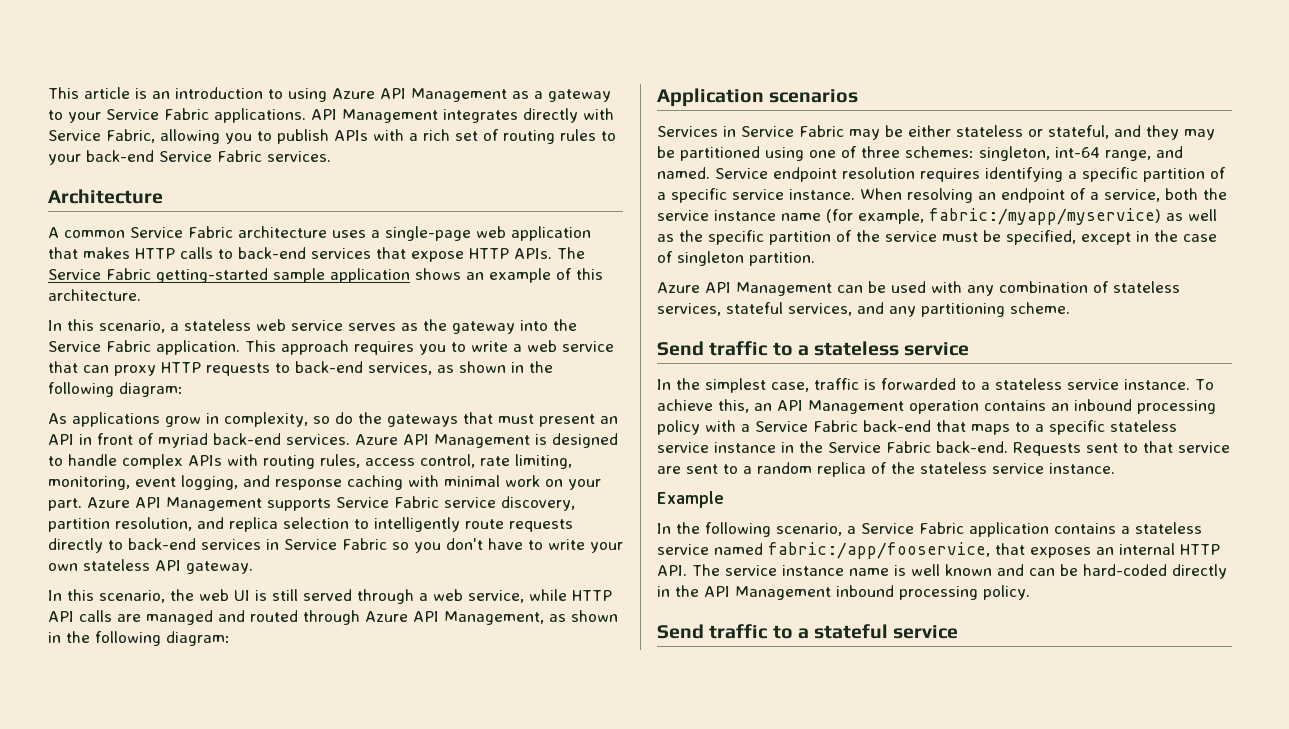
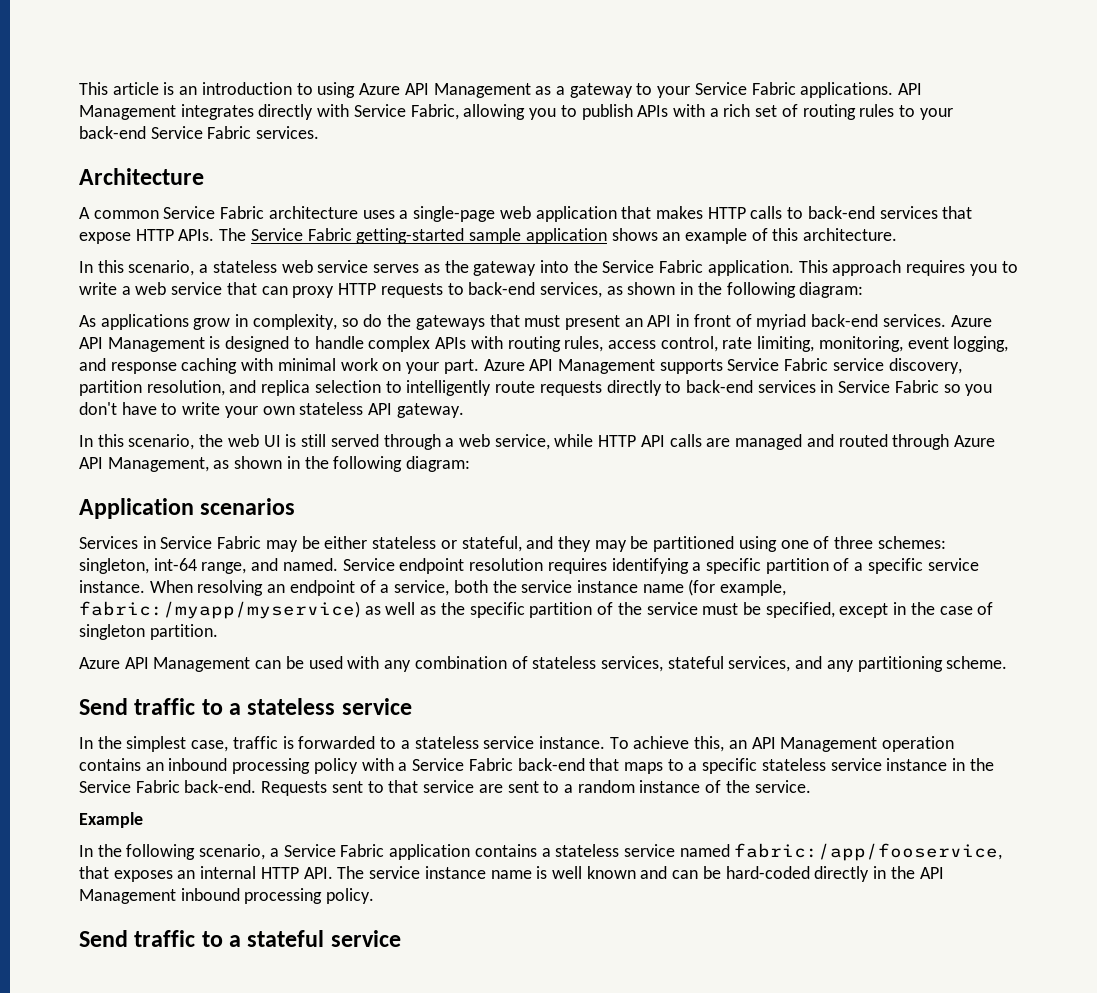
[817,462,1115,477] replica of the stateless service instance. -> [639,780,811,793] instance of the service.

